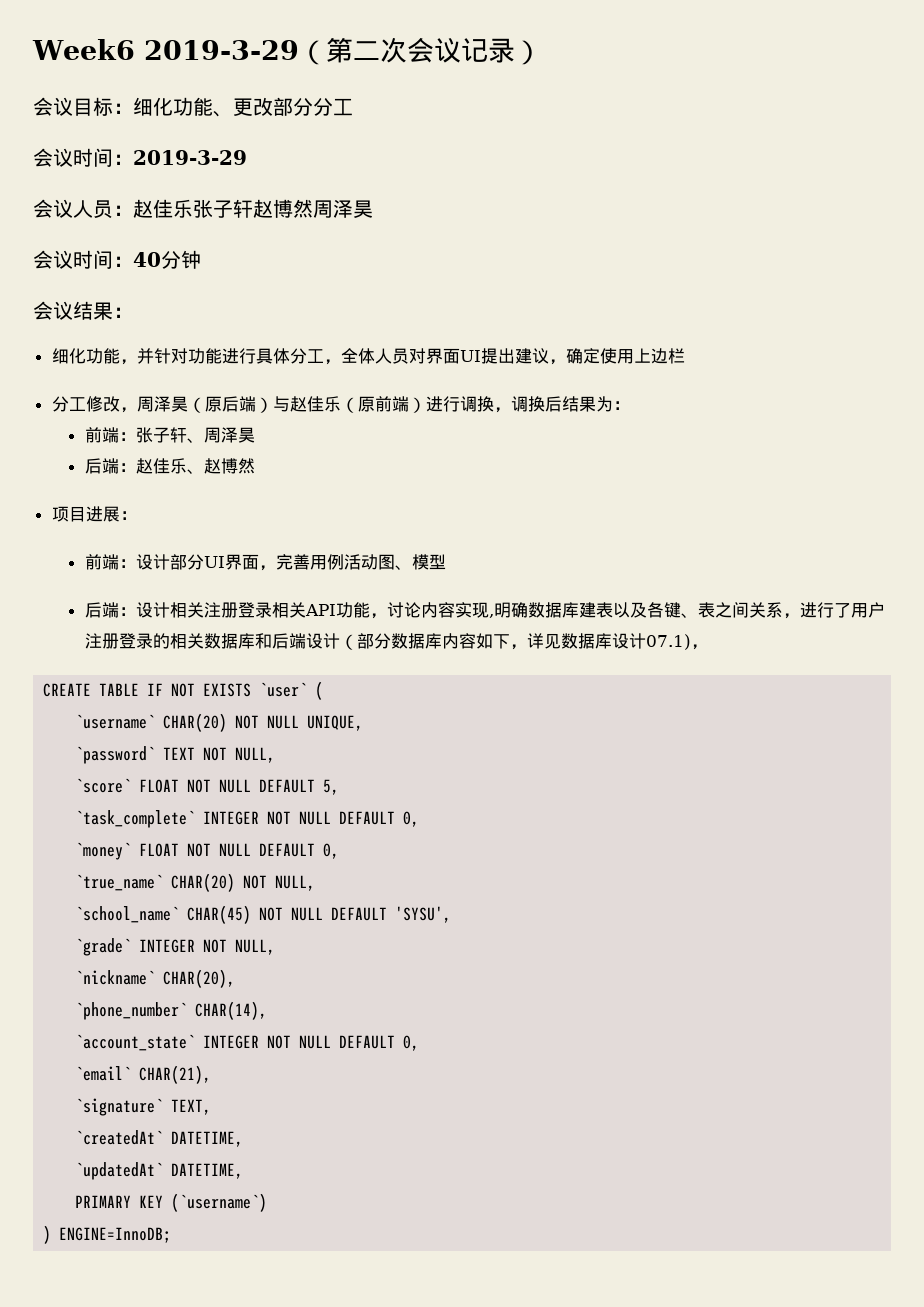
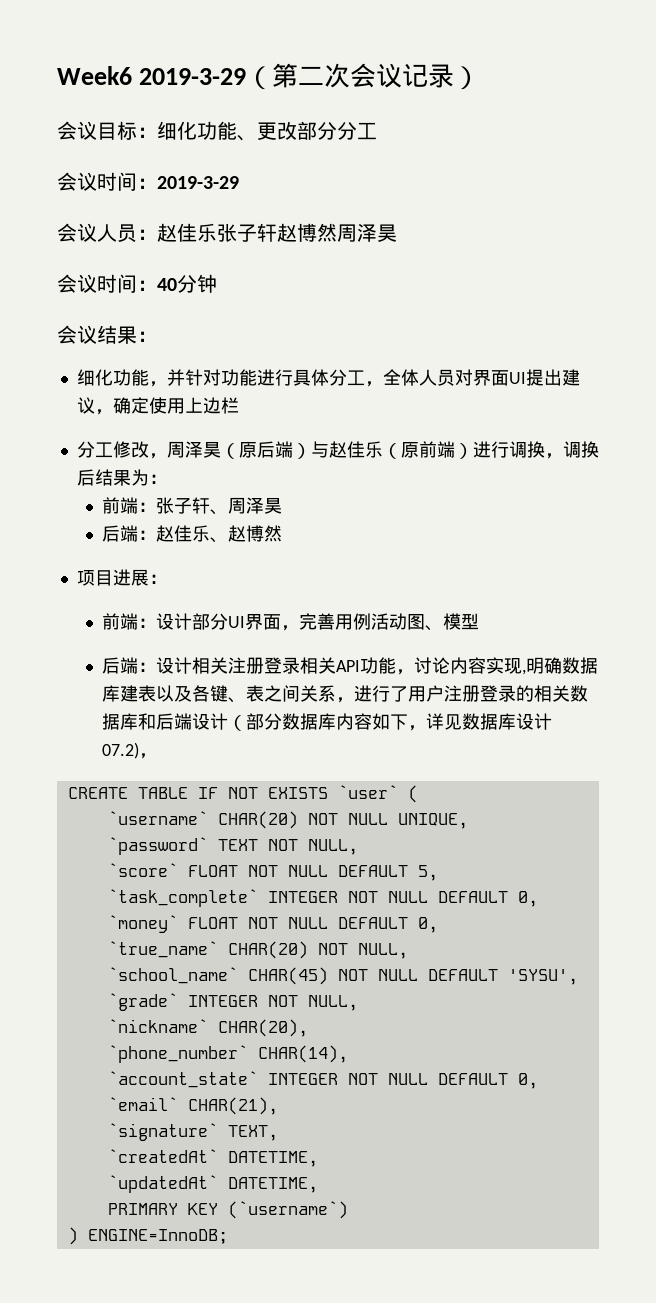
[645,634,691,650] 07.1) -> [101,742,139,759] 07.2)

